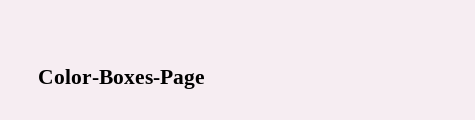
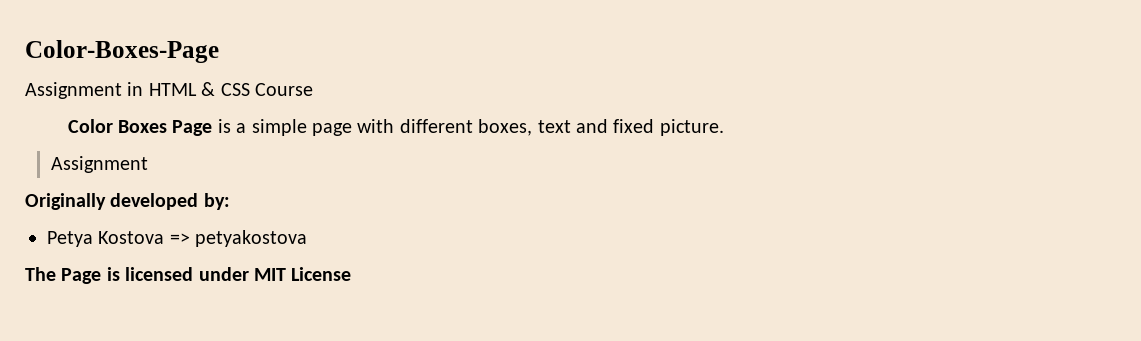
(205, 79) none -> [25,82,313,99] [67,119,724,136] [50,156,148,173] [25,193,230,210] [47,230,308,247] [25,267,352,284] // Assignment in HTML & CSS Course // Color Boxes Page is a simple page with different boxes, text and fixed picture. // Assignment // Originally developed by: // Petya Kostova => petyakostova // The Page is licensed under MIT License

